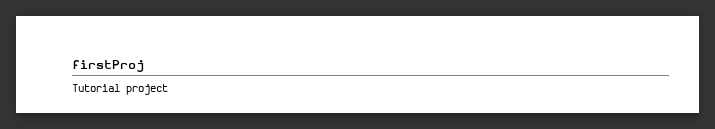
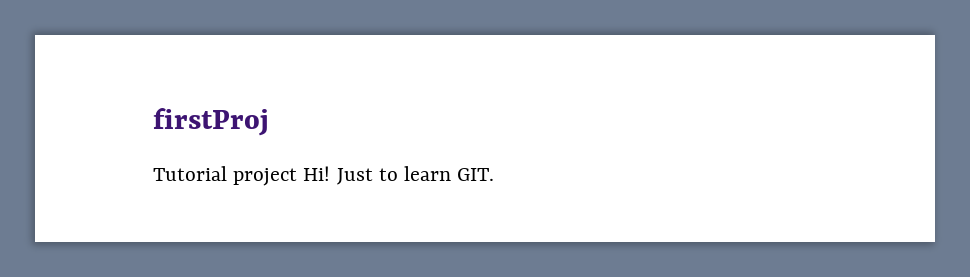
(168, 89) none -> [303,166,495,185] Hi! Just to learn GIT.

